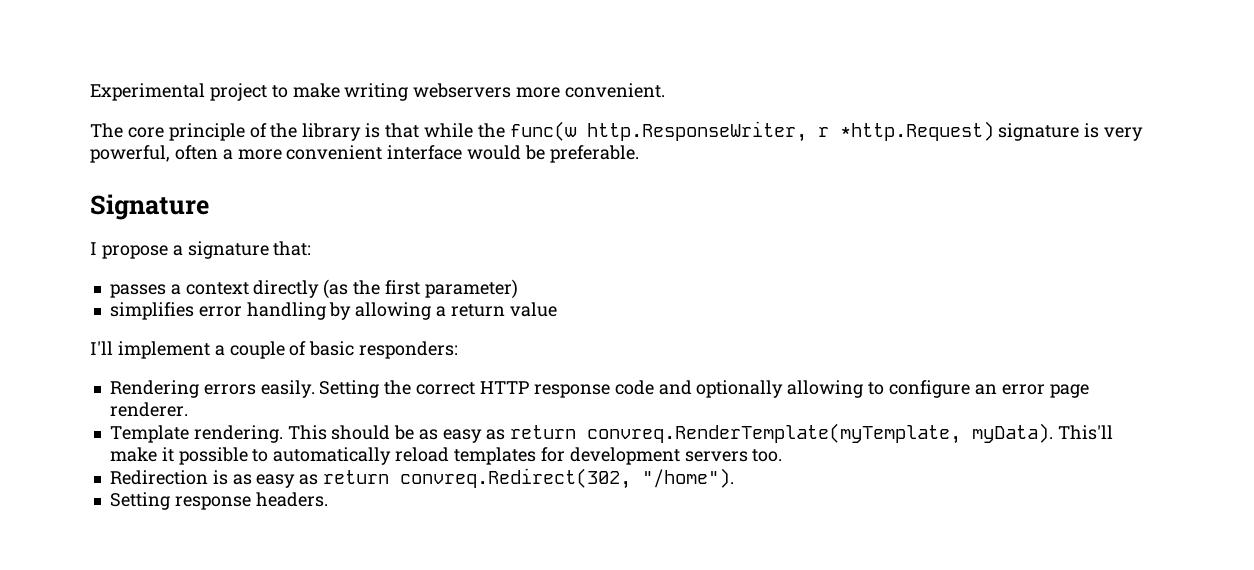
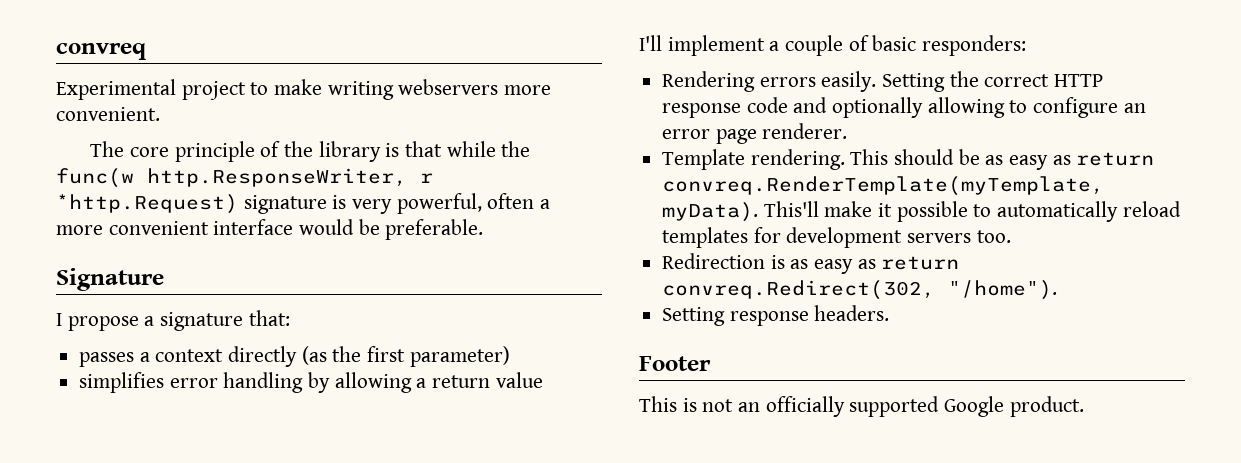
(90, 92) none -> [56,43,146,60] convreq //
(328, 499) none -> [639,356,711,371] [639,396,1084,417] // Footer // This is not an officially supported Google product.

